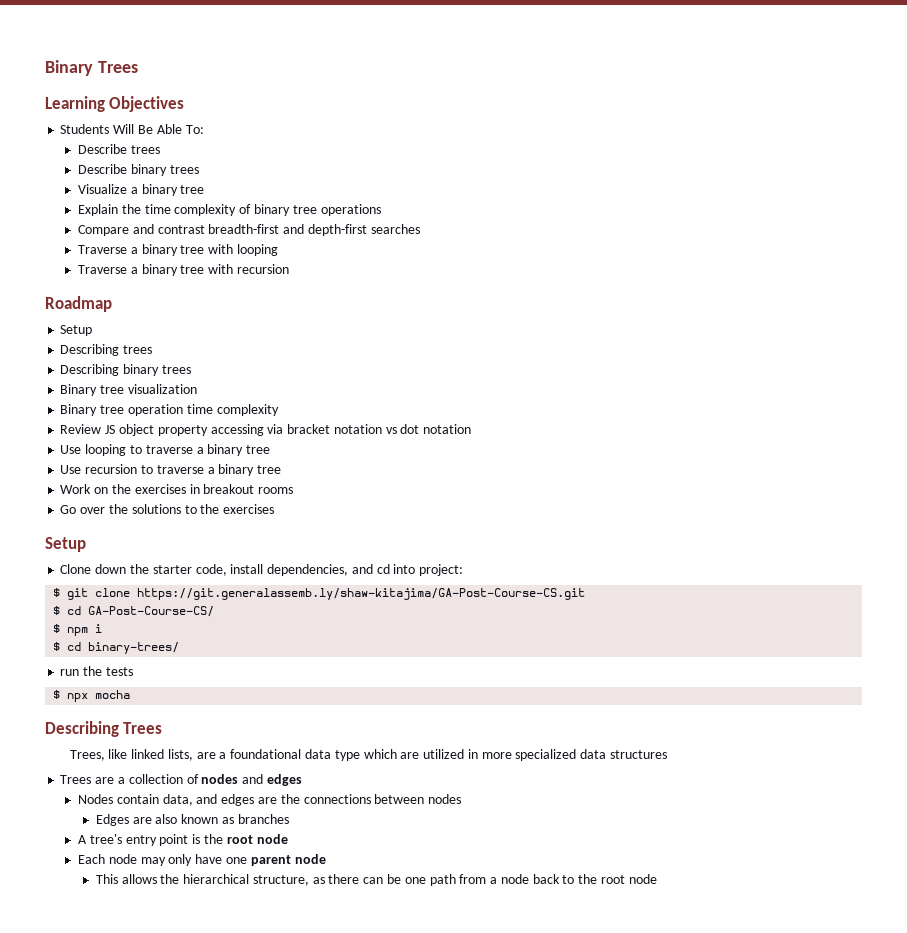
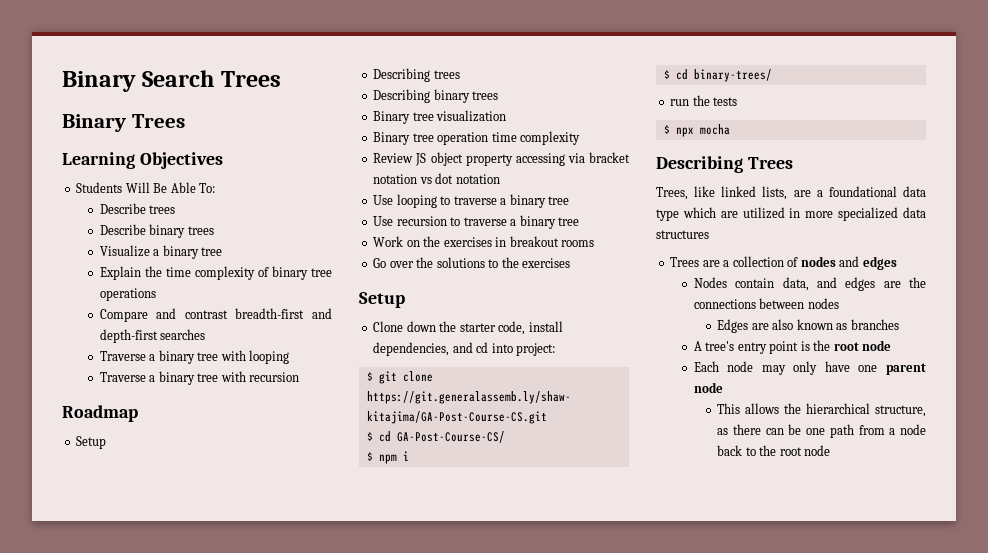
[45,60,93,76] Binary -> [62,70,281,92] [62,114,126,132] Binary Search Trees // Binary

